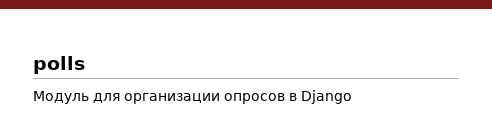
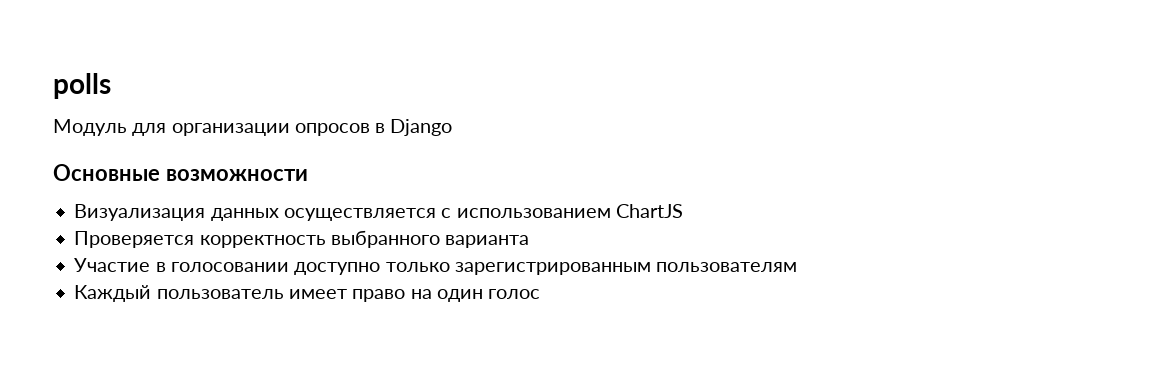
(352, 97) none -> [53,164,308,181] [74,204,683,221] [74,230,530,248] [74,258,798,275] [74,285,541,302] // Основные возможности // Визуализация данных осуществляется с использованием ChartJS // Проверяется корректность выбранного варианта // Участие в голосовании доступно только зарегистрированным пользователям // Каждый пользователь имеет право на один голос

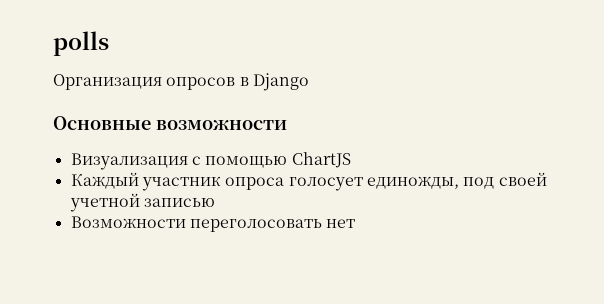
[53,119,290,136] Модуль для организации -> [53,74,162,90] Организация
[210,204,683,221] [74,230,530,248] [74,258,798,275] [74,285,541,302] данных осуществляется с использованием ChartJS // Проверяется корректность выбранного варианта // Участие в голосовании доступно только зарегистрированным пользователям // Каждый пользователь имеет право на один голос -> [191,152,351,168] [70,172,547,191] [69,193,215,212] [70,216,356,232] с помощью ChartJS // Каждый участник опроса голосует единожды, под своей учетной записью // Возможности переголосовать нет

